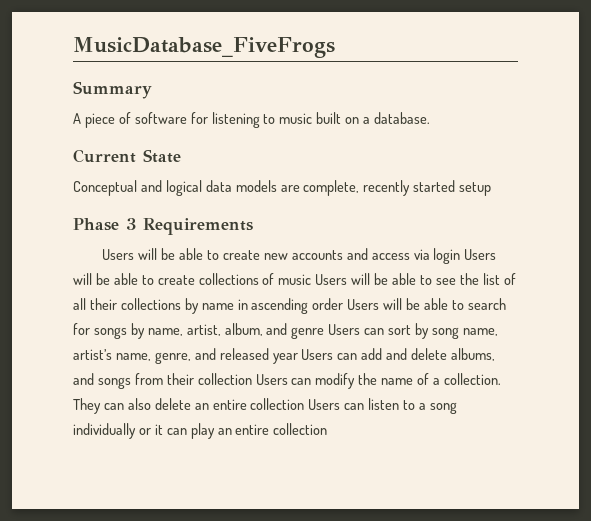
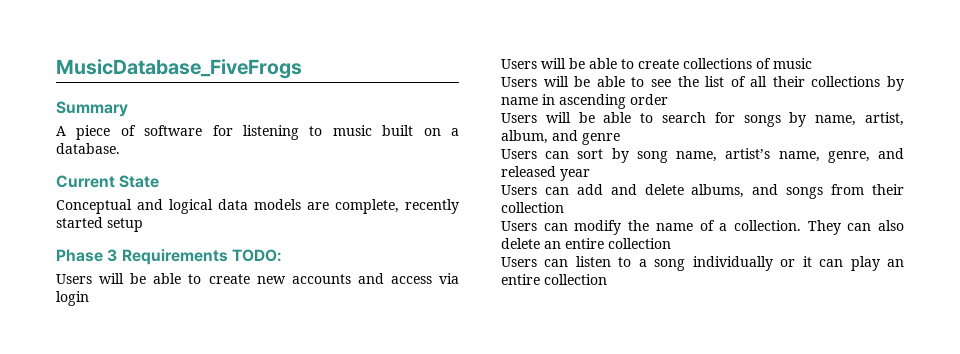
(253, 226) none -> [231,249,282,262] TODO:
(461, 256) none -> (89, 298) //
(312, 279) none -> (812, 63) //
(344, 304) none -> (668, 99) //
(325, 333) none -> (620, 139) //
(298, 358) none -> (590, 175) //
(252, 379) none -> (564, 207) //
(305, 404) none -> (671, 243) //

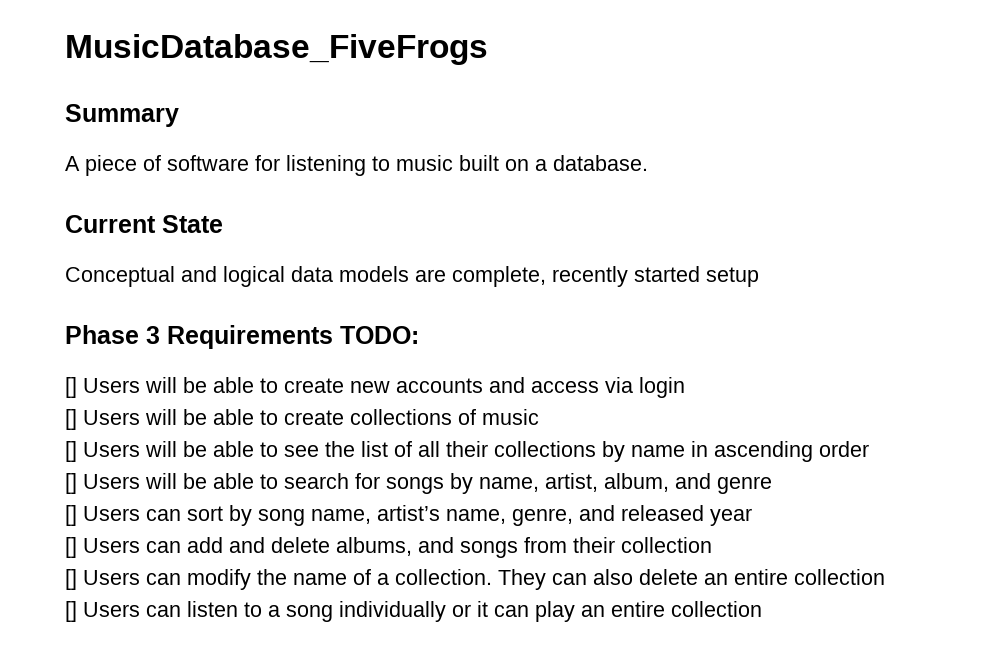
(282, 255) none -> [65,377,77,398] []
(89, 298) none -> [65,409,77,430] []
(812, 63) none -> [65,441,77,462] []
(668, 99) none -> [65,473,77,494] []
(620, 139) none -> [65,505,77,526] []
(590, 175) none -> [65,537,77,558] []
(564, 207) none -> [65,569,77,590] []
(671, 243) none -> [65,601,77,622] []

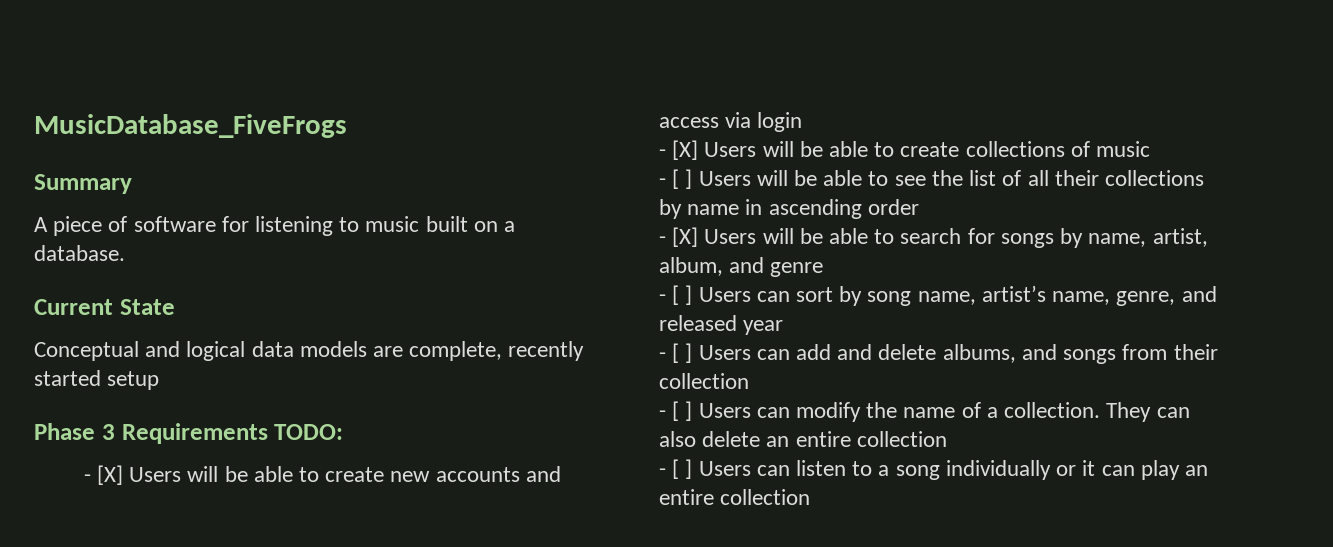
[65,377,77,398] [] -> [83,465,123,485] - [X]
[65,409,77,430] [] -> [659,140,699,160] - [X]
[65,441,77,462] [] -> [659,169,693,189] - [ ]
[65,473,77,494] [] -> [659,227,699,247] - [X]
[65,505,77,526] [] -> [659,285,693,305] - [ ]
[65,537,77,558] [] -> [659,343,693,363] - [ ]
[65,569,77,590] [] -> [659,401,693,421] - [ ]
[65,601,77,622] [] -> [659,459,693,479] - [ ]

